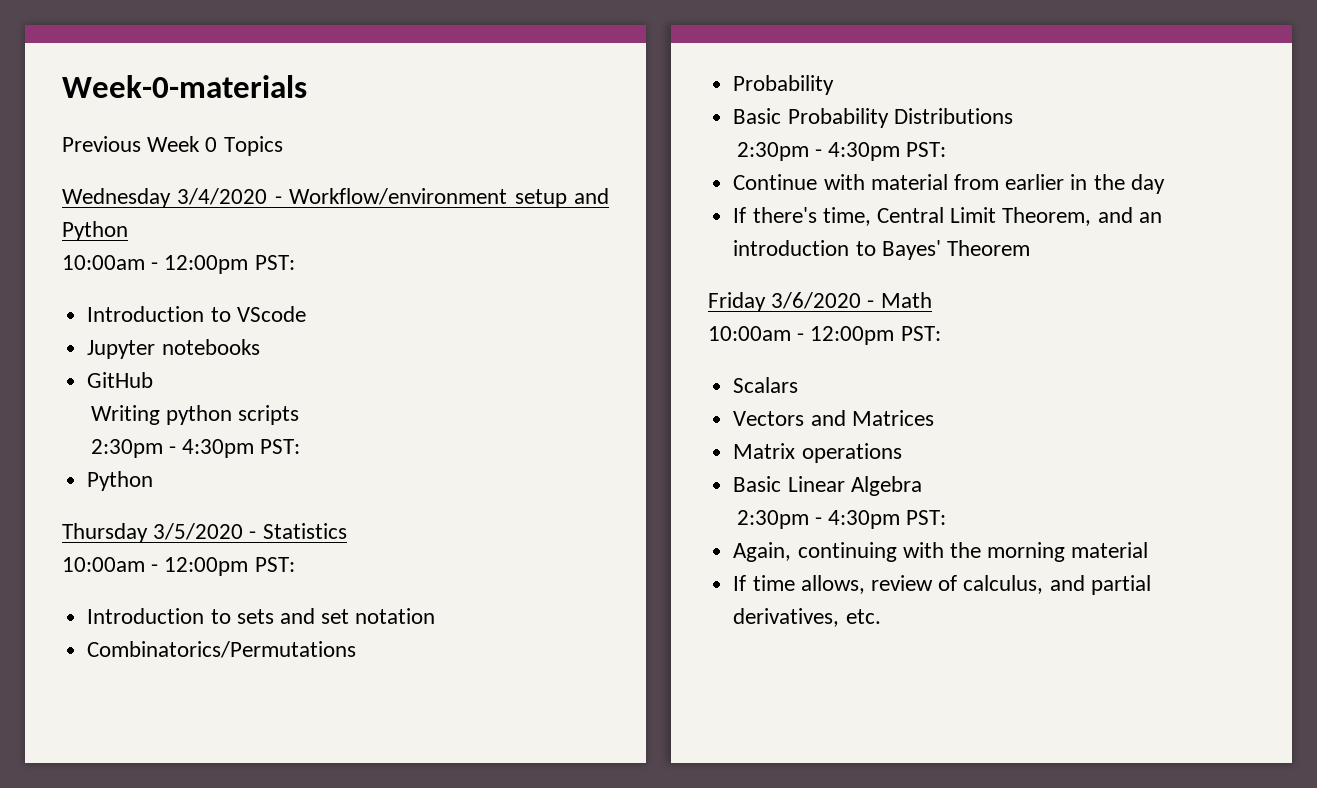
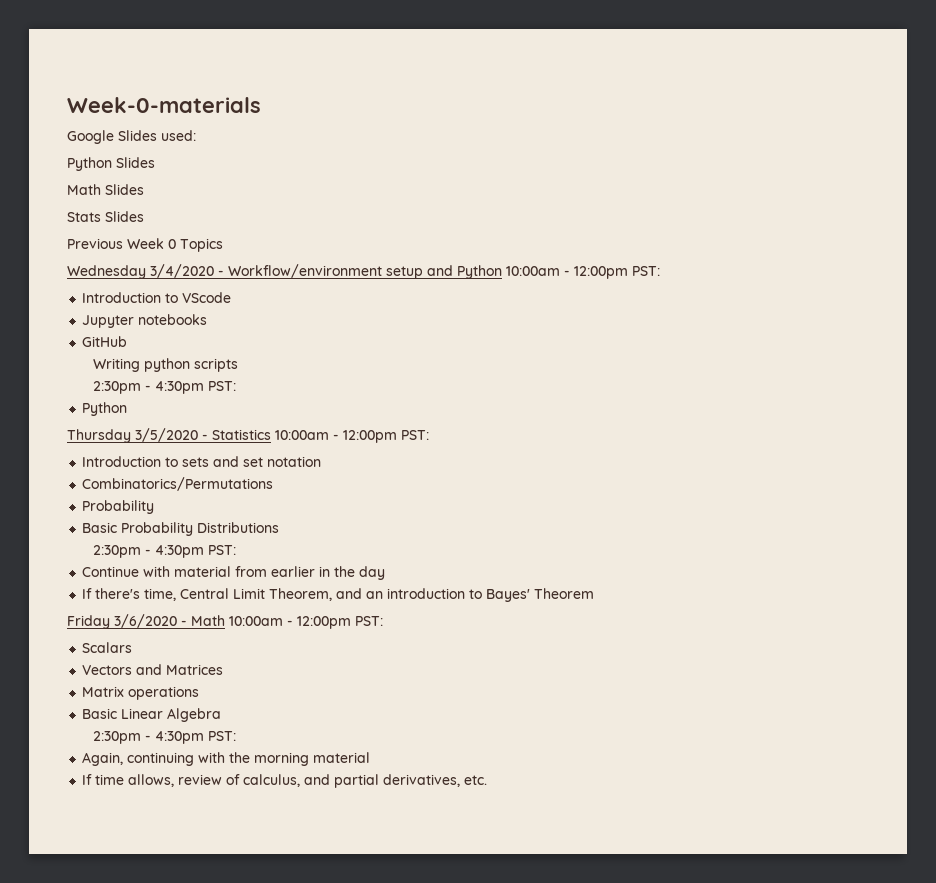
(307, 86) none -> [67,130,196,144] [67,157,155,171] [67,184,144,195] [67,211,144,222] // Google Slides used: // Python Slides // Math Slides // Stats Slides
(128, 231) // -> (502, 272) none
(347, 531) // -> (271, 434) none
(932, 300) // -> (225, 620) none

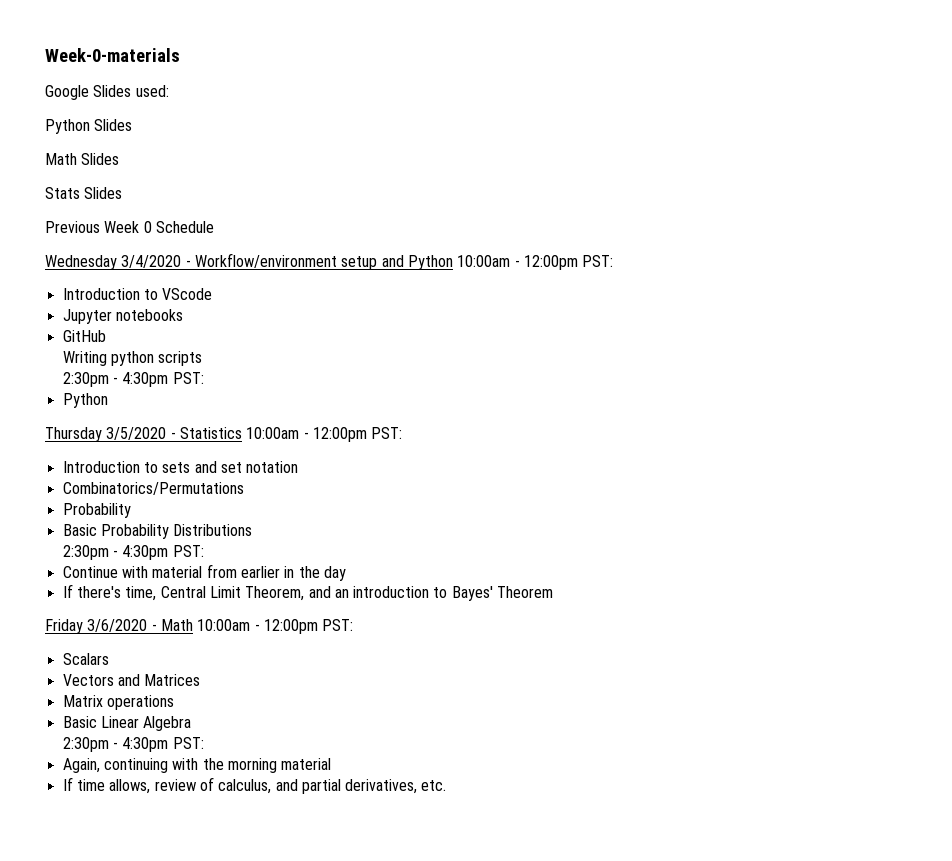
[180,238,223,252] Topics -> [155,221,214,233] Schedule

